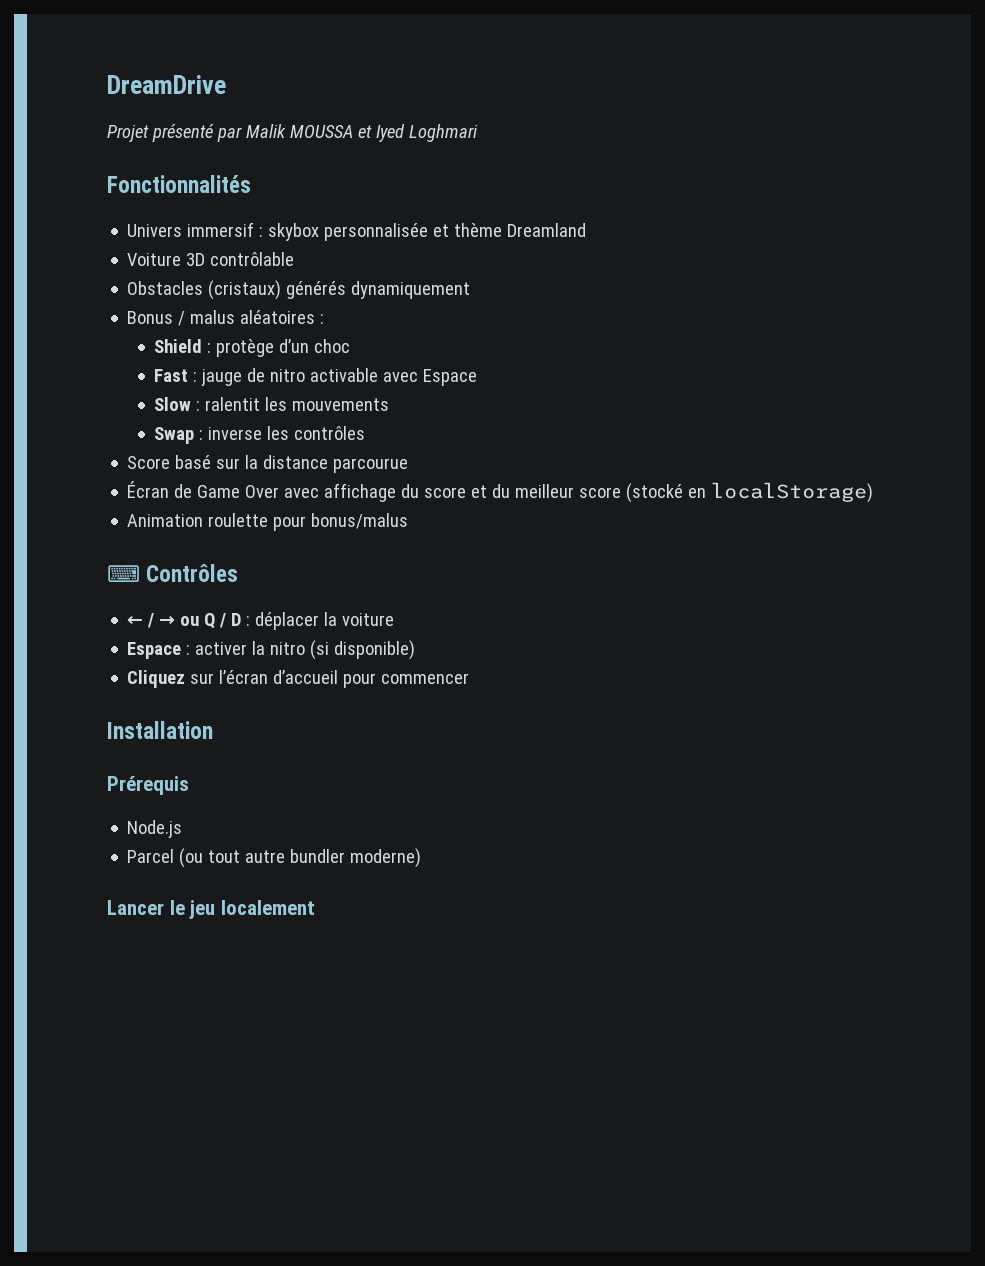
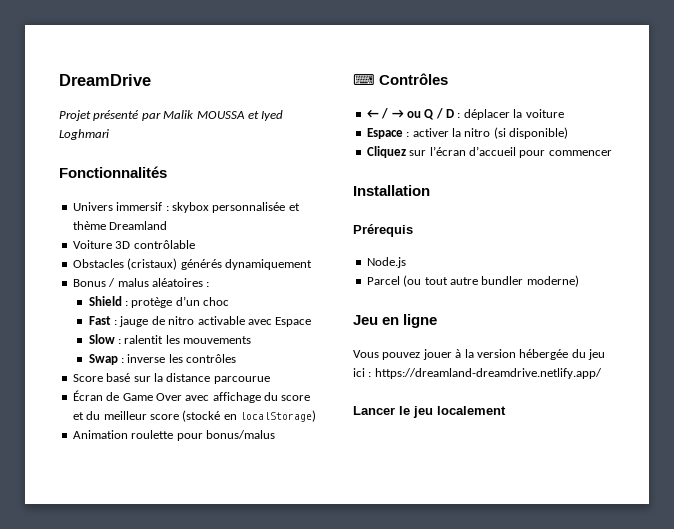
(422, 858) none -> [353,314,438,328] [353,349,605,360] [353,368,602,379] // Jeu en ligne // Vous pouvez jouer à la version hébergée du jeu ici : https://dreamland-dreamdrive.netlify.app/

